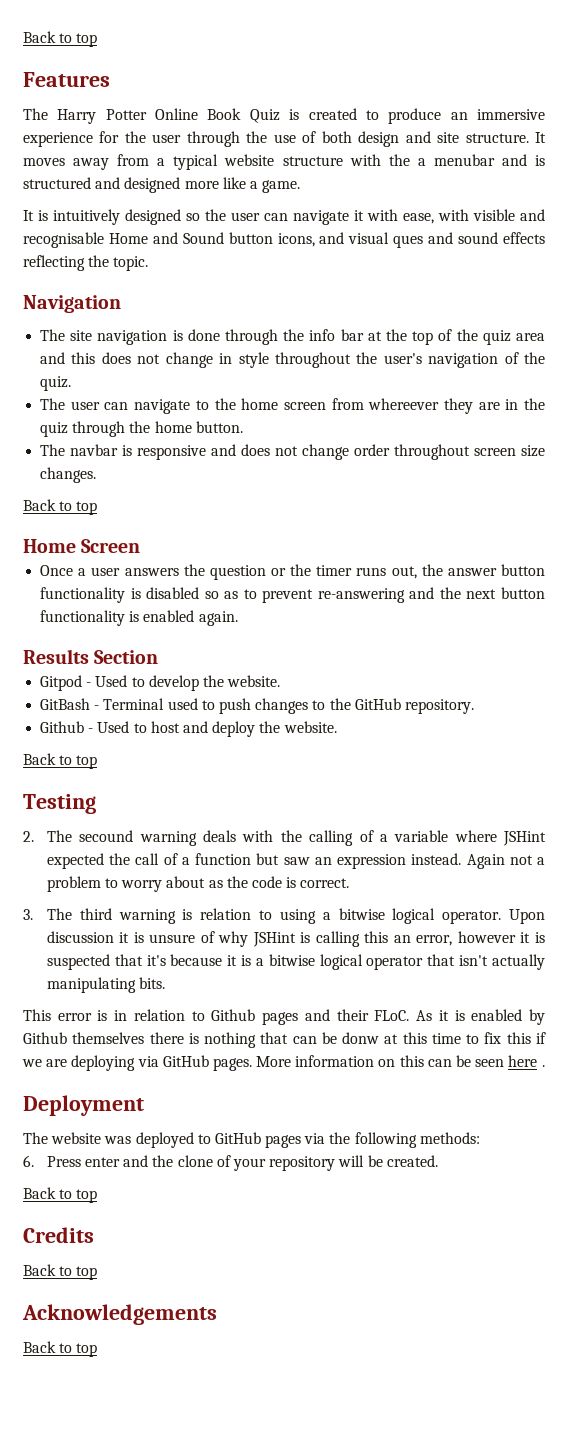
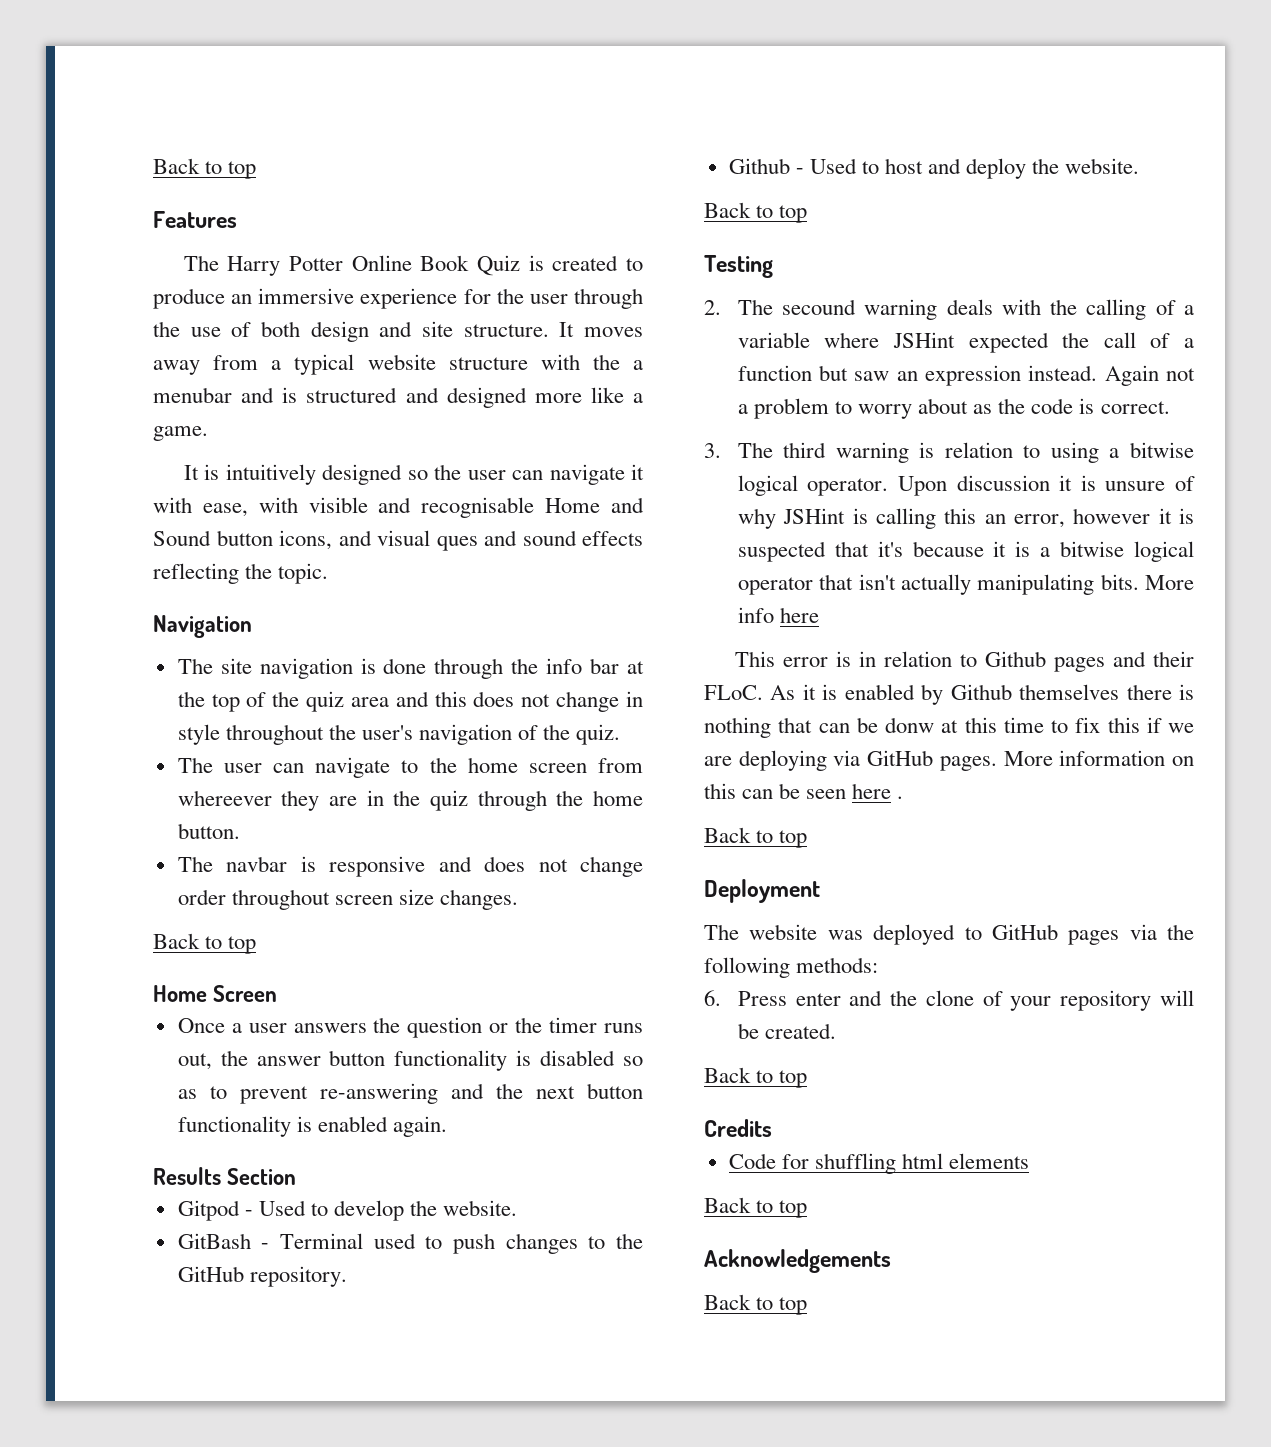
(166, 983) none -> [1145,575,1194,590] [737,607,819,623] More info here
(545, 1066) none -> [704,827,808,848] // Back to top
(94, 1235) none -> [728,1153,1030,1174] // Code for shuffling html elements

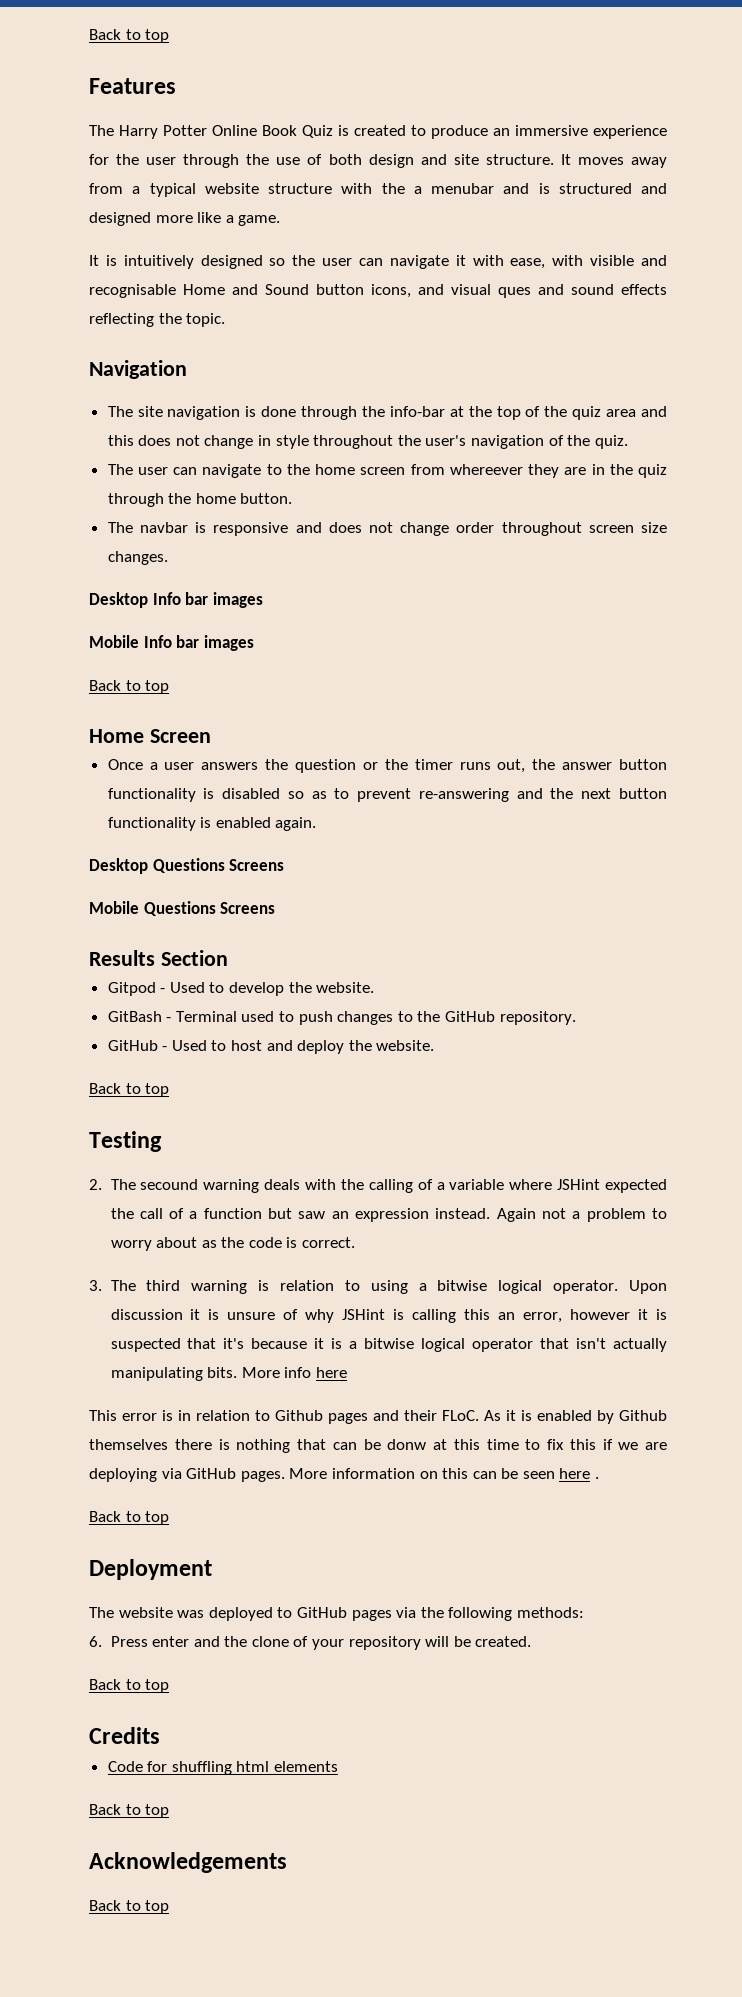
[546,658,620,674] info bar -> [389,406,445,417] info-bar
(519, 899) none -> [89,592,263,608] [89,635,254,651] // Desktop Info bar images // Mobile Info bar images
(447, 1126) none -> [89,858,285,874] [89,901,276,916] // Desktop Questions Screens // Mobile Questions Screens
[728,158,790,174] Github -> [107,1040,158,1051] GitHub

